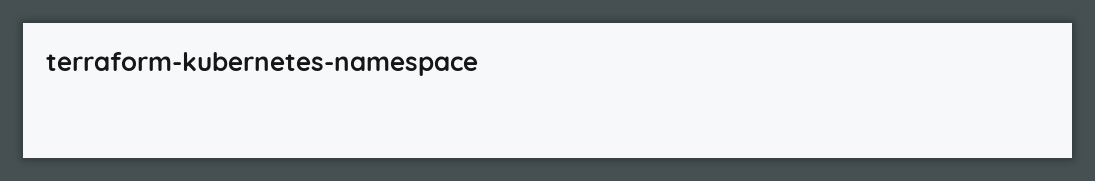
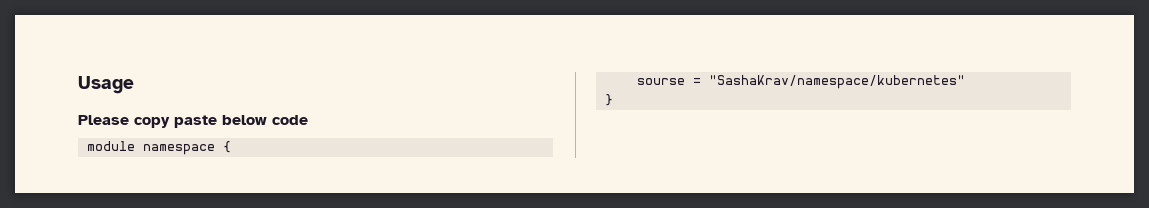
[46,52,478,76] terraform-kubernetes-namespace -> [78,76,134,94] [78,115,308,128] [86,141,231,155] [636,75,965,89] [604,94,613,106] Usage // Please copy paste below code // module namespace { // sourse = "SashaKrav/namespace/kubernetes" // }

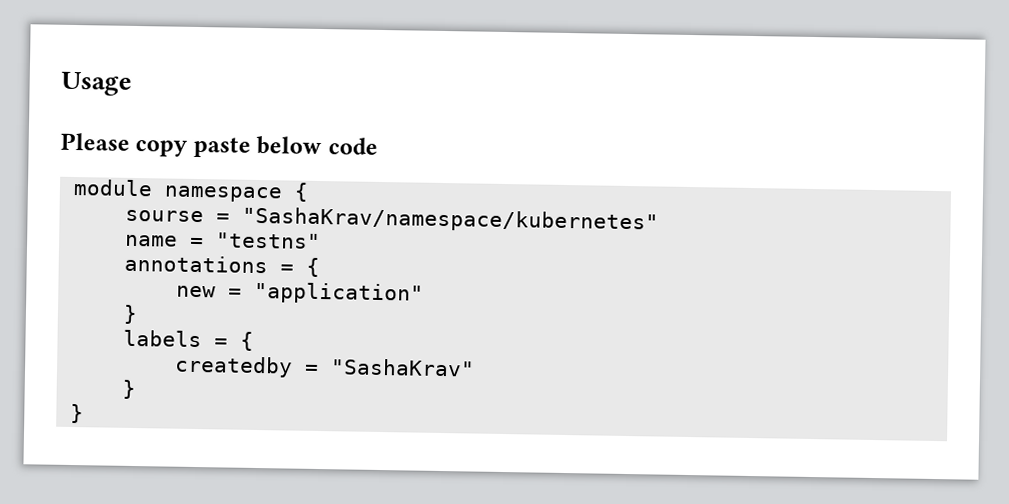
(965, 82) none -> [124,232,321,250] [123,254,320,278] [175,281,424,305] [122,304,138,325] [122,329,254,351] [173,355,475,378] [121,379,136,400] // name = "testns" // annotations = { // new = "application" // } // labels = { // createdby = "SashaKrav" // }

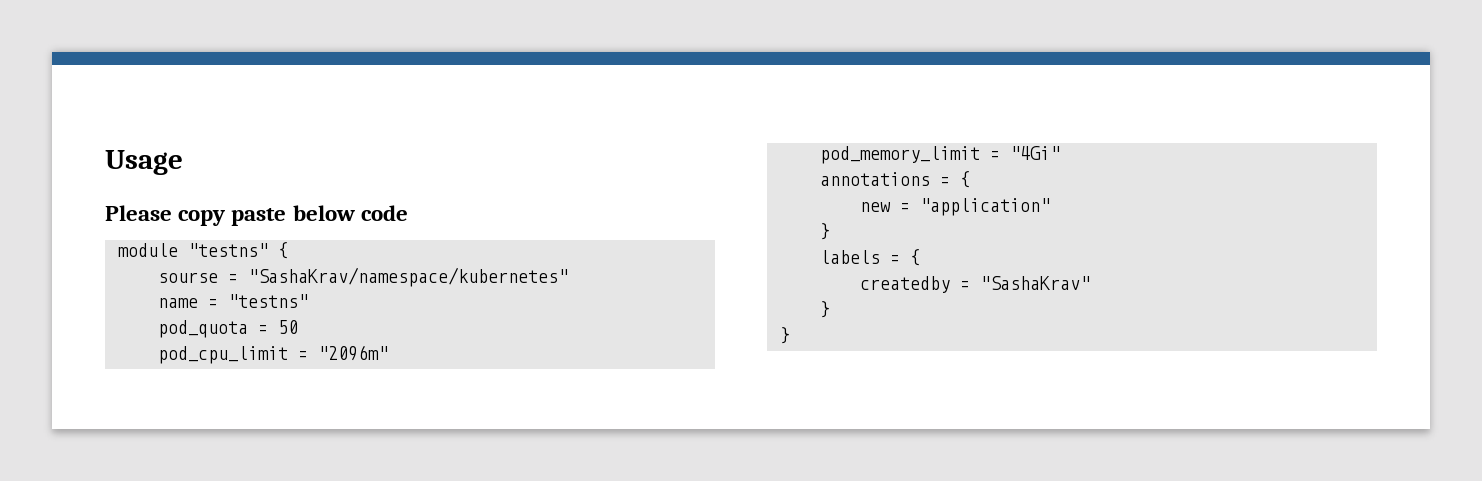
[163,185,283,203] namespace -> [187,243,268,257] "testns"
(321, 241) none -> [157,320,298,338] [157,345,388,364] [819,146,1060,164] // pod_quota = 50 // pod_cpu_limit = "2096m" // pod_memory_limit = "4Gi"

